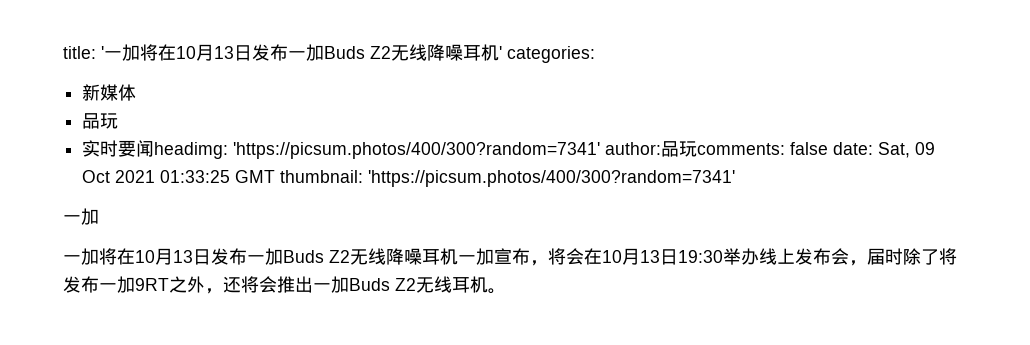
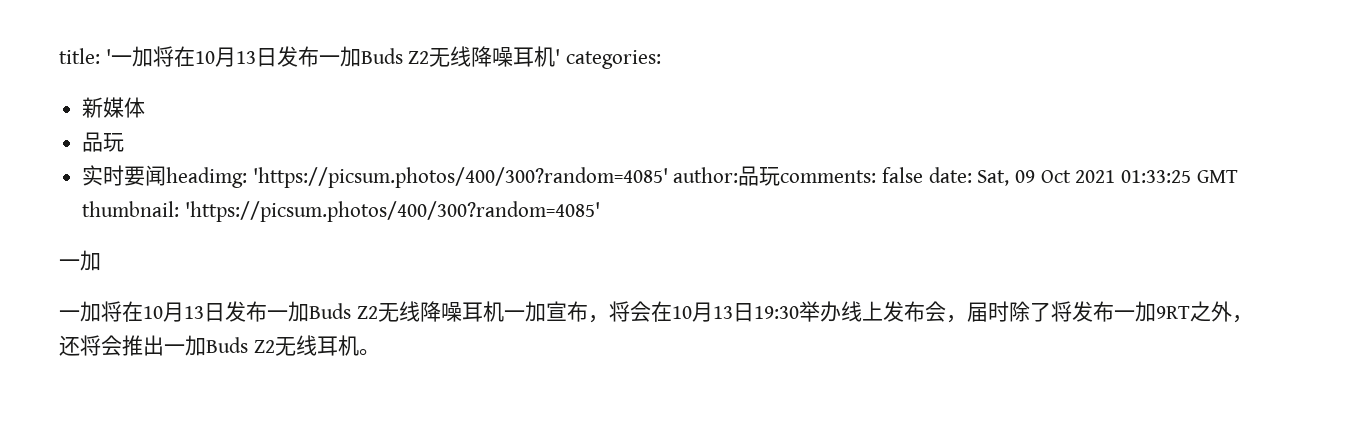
[233,142,601,159] 'https://picsum.photos/400/300?random=7341' -> [252,167,668,188] 'https://picsum.photos/400/300?random=4085'
[368,170,736,187] 'https://picsum.photos/400/300?random=7341' -> [184,201,600,222] 'https://picsum.photos/400/300?random=4085'

